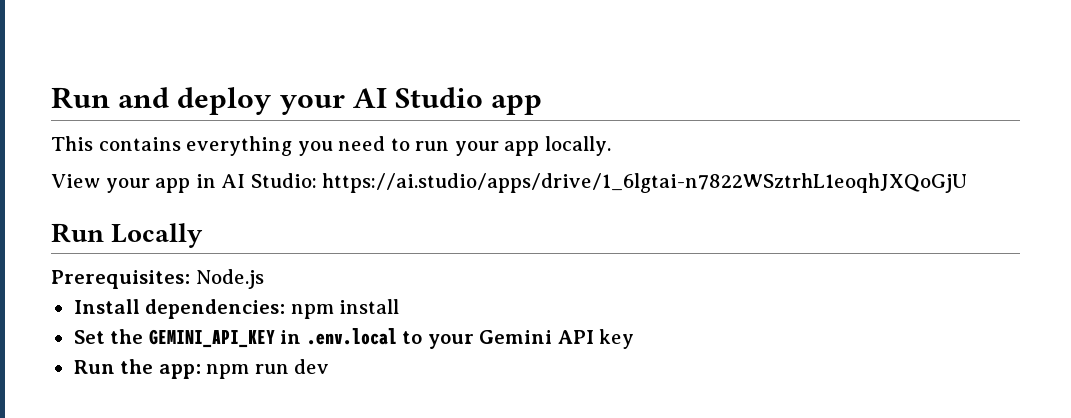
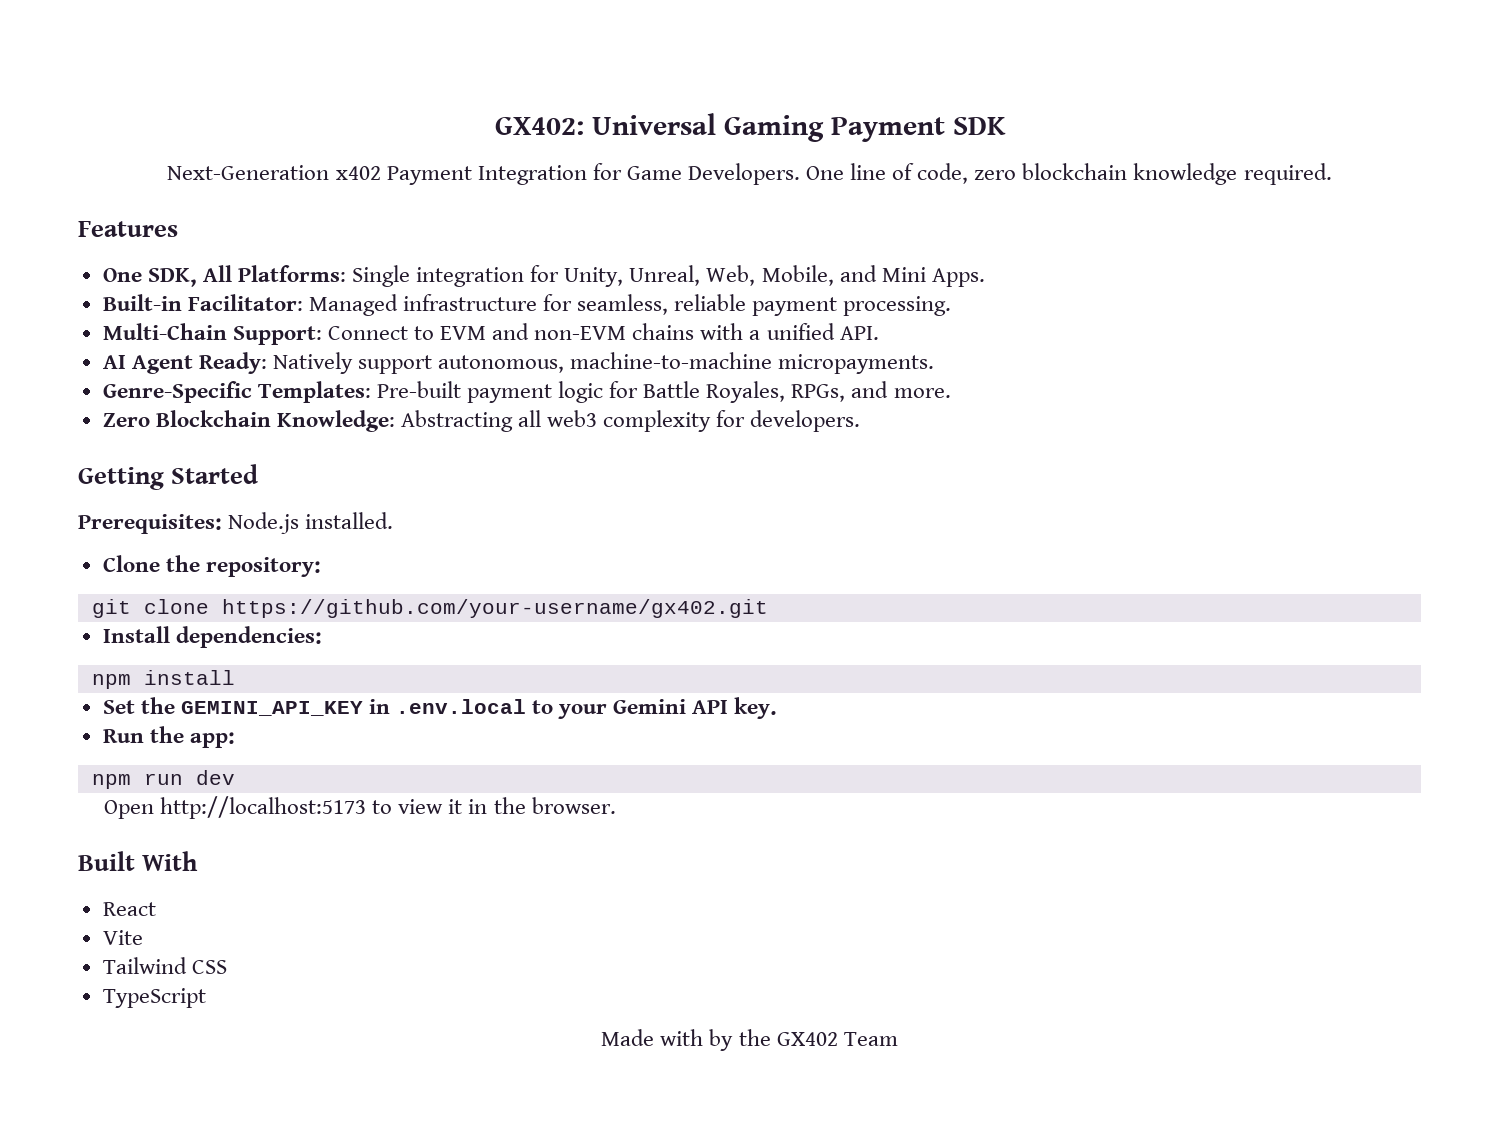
[51,87,543,115] [51,136,611,156] [51,173,968,193] [51,223,204,248] [51,269,264,289] Run and deploy your AI Studio app // This contains everything you need to run your app locally. // View your app in AI Studio: https://ai.studio/apps/drive/1_6lgtai-n7822WSztrhL1eoqhJXQoGjU // Run Locally // Prerequisites: Node.js -> [494,113,1006,142] [167,163,1332,185] [78,221,178,237] [102,265,985,287] [102,294,952,316] [102,323,879,345] [102,352,935,374] [102,381,951,403] [102,410,861,432] [78,464,259,490] [78,512,394,534] [102,555,321,577] [91,599,768,618] GX402: Universal Gaming Payment SDK // Next-Generation x402 Payment Integration for Game Developers. One line of code, zero blockchain knowledge required. // Features // One SDK, All Platforms: Single integration for Unity, Unreal, Web, Mobile, and Mini Apps. // Built-in Facilitator: Managed infrastructure for seamless, reliable payment processing. // Multi-Chain Support: Connect to EVM and non-EVM chains with a unified API. // AI Agent Ready: Natively support autonomous, machine-to-machine micropayments. // Genre-Specific Templates: Pre-built payment logic for Battle Royales, RPGs, and more. // Zero Blockchain Knowledge: Abstracting all web3 complexity for developers. // Getting Started // Prerequisites: Node.js installed. // Clone the repository: // git clone https://github.com/your-username/gx402.git
(286, 309) none -> (322, 637) //
[599,329,635,349] key -> [734,697,778,719] key.
(201, 371) none -> (235, 740) //
(330, 366) none -> [104,796,616,819] [78,851,199,871] [102,902,156,916] [102,930,143,945] [102,957,227,974] [102,988,206,1008] [601,1029,898,1051] // Open http://localhost:5173 to view it in the browser. // Built With // React // Vite // Tailwind CSS // TypeScript // Made with by the GX402 Team

